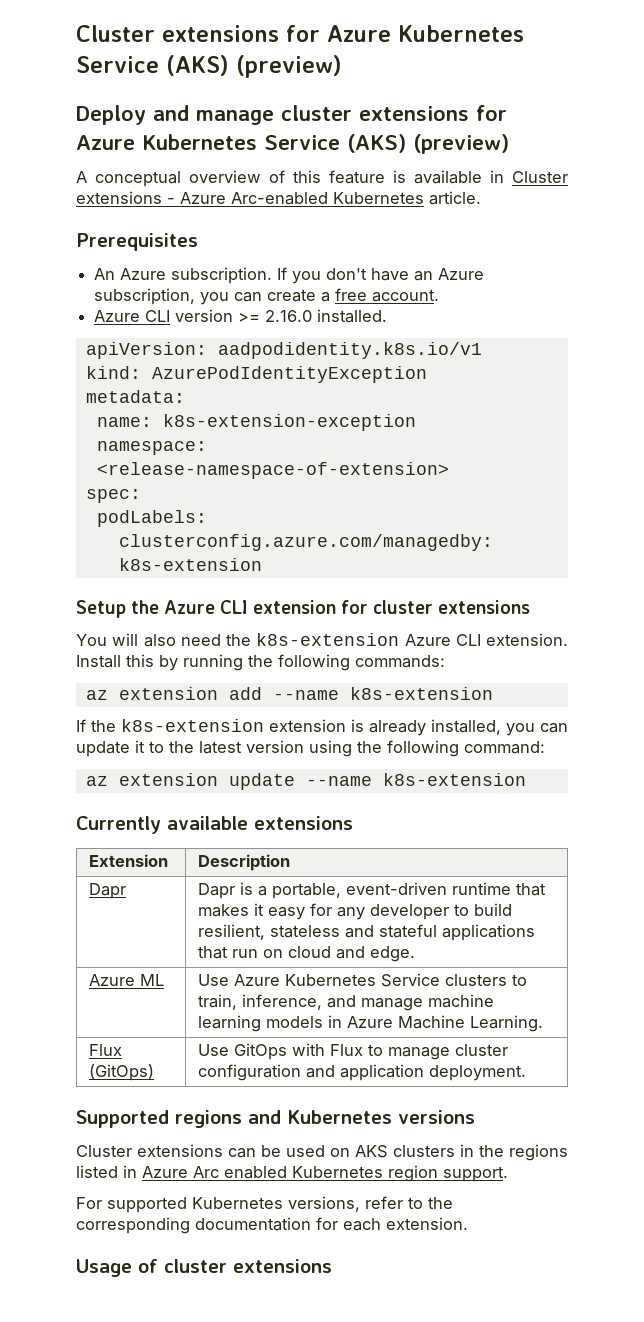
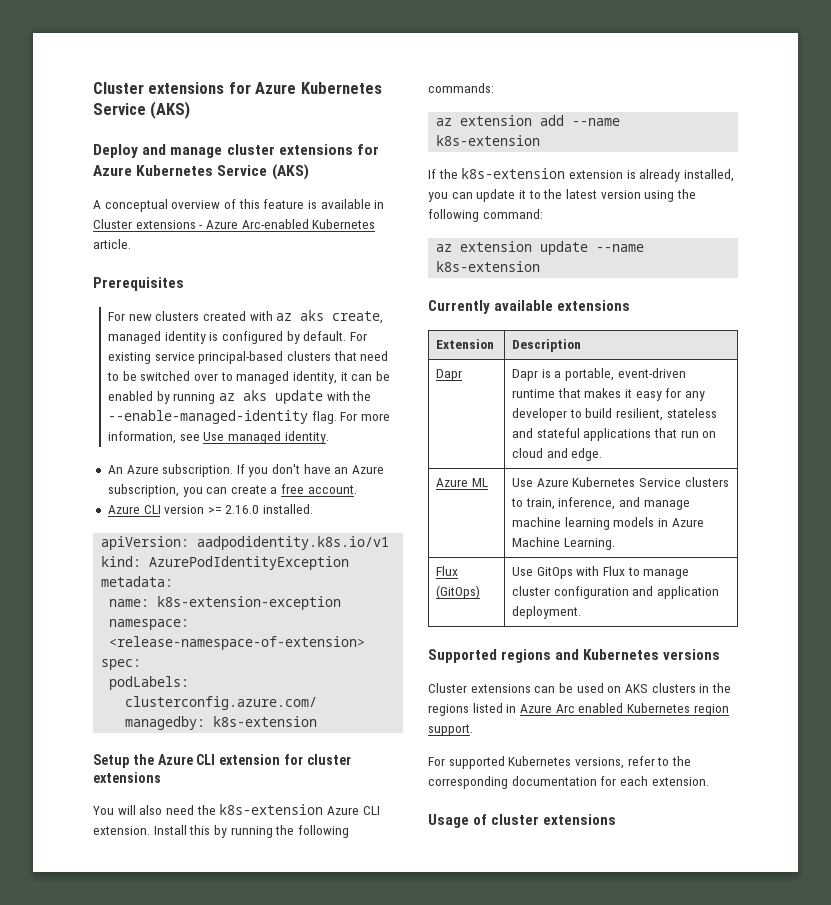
[236,55,342,78] (preview) -> (191, 110) none
[413,134,509,154] (preview) -> (309, 172) none
(198, 242) none -> [108,310,384,324] [108,331,368,344] [108,351,389,364] [107,371,390,384] [108,390,372,404] [108,410,391,424] [108,431,329,444] // For new clusters created with az aks create, managed identity is configured by default. For existing service principal-based clusters that need to be switched over to managed identity, it can be enabled by running az aks update with the --enable-managed-identity flag. For more information, see Use managed identity.

